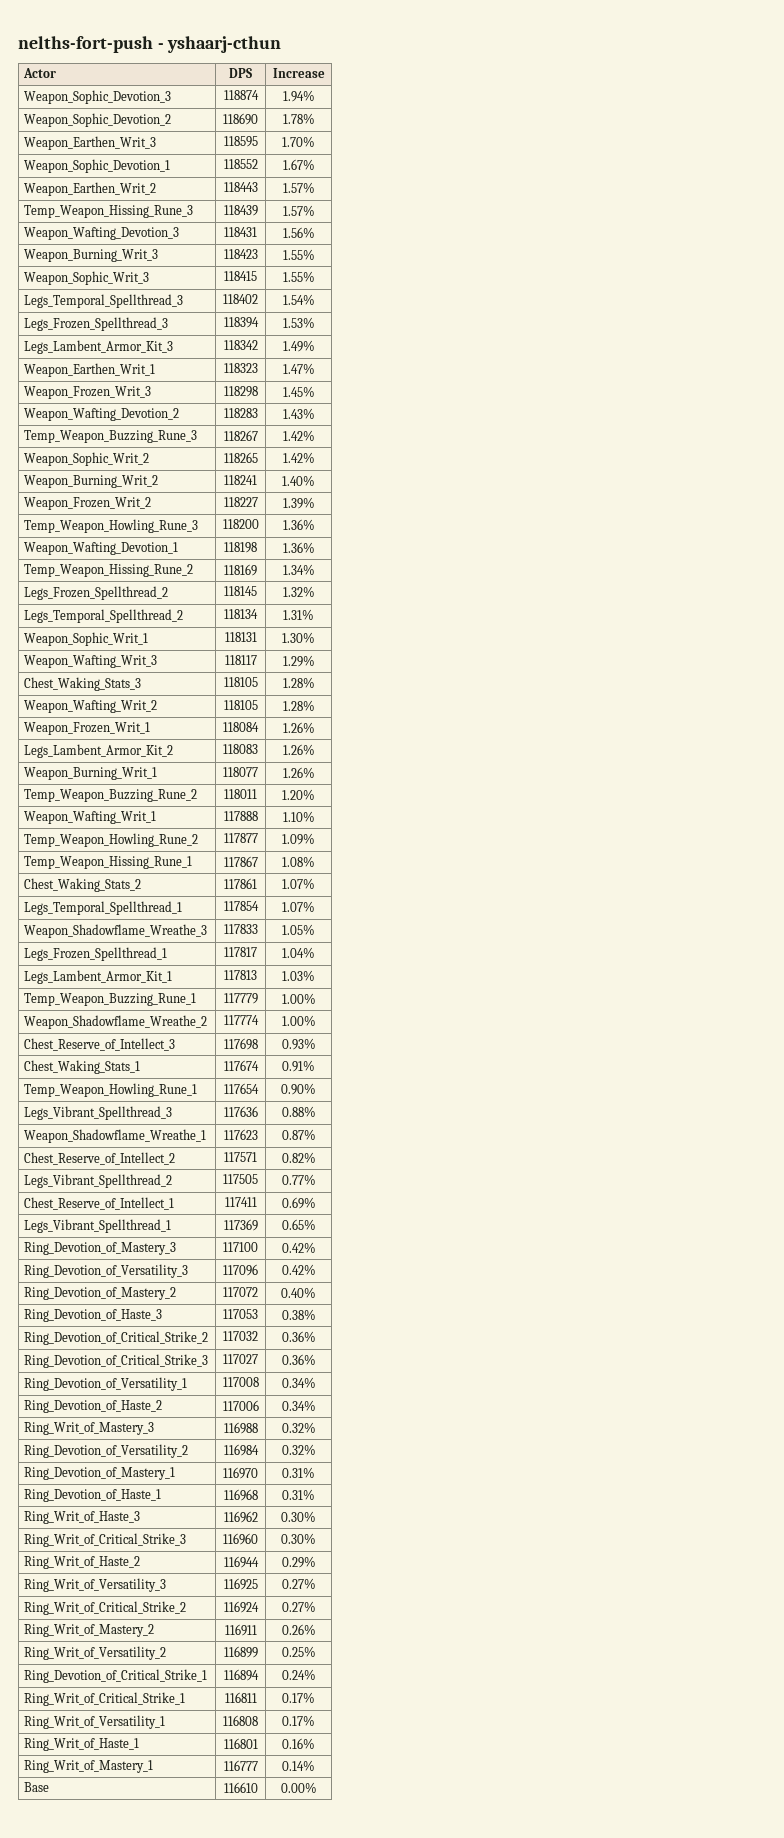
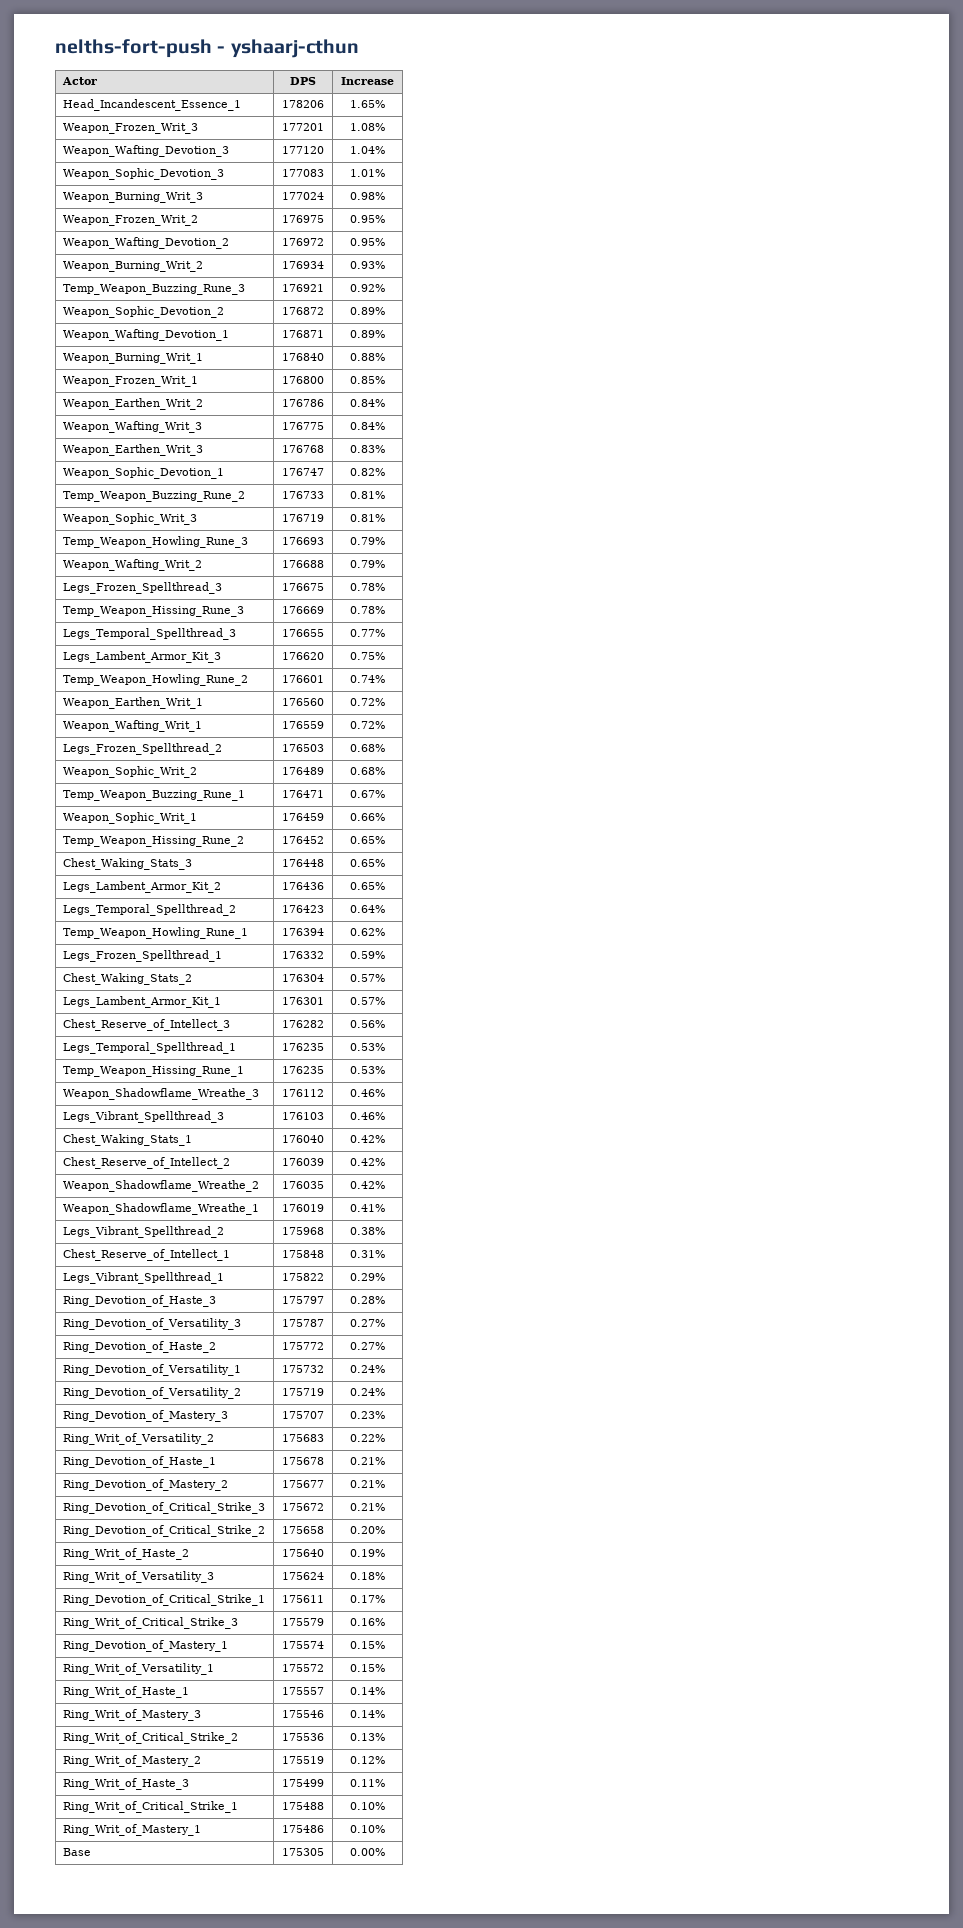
[24,90,172,104] [223,90,259,100] [282,90,315,102] [24,113,172,127] [223,113,258,125] [282,113,315,124] Weapon_Sophic_Devotion_3 | 118874 | 1.94% // Weapon_Sophic_Devotion_2 | 118690 | 1.78% -> [62,99,241,111] [282,100,324,108] [350,100,385,108] [62,123,198,134] [282,123,324,131] [350,123,385,131] [62,145,229,157] [282,146,324,154] [350,146,385,154] [62,168,224,180] [282,169,324,177] [350,169,385,177] [62,192,203,203] [282,192,324,200] [350,192,385,200] [62,215,198,226] [282,215,324,223] [350,215,385,223] [62,237,229,249] [282,238,324,246] [350,238,385,246] [62,261,203,272] [282,261,324,269] [350,261,385,269] [62,284,245,295] [282,284,324,292] [350,284,385,292] [62,306,224,318] [282,307,324,315] [350,307,385,315] [62,329,229,341] [282,330,324,338] [350,330,385,338] [62,353,203,364] [282,353,324,361] [350,353,385,361] [62,376,198,387] [282,376,324,384] [350,376,385,384] [62,398,203,410] [282,399,324,407] [350,399,385,407] [62,421,202,433] [282,422,324,430] [350,422,385,430] Head_Incandescent_Essence_1 | 178206 | 1.65% // Weapon_Frozen_Writ_3 | 177201 | 1.08% // Weapon_Wafting_Devotion_3 | 177120 | 1.04% // Weapon_Sophic_Devotion_3 | 177083 | 1.01% // Weapon_Burning_Writ_3 | 177024 | 0.98% // Weapon_Frozen_Writ_2 | 176975 | 0.95% // Weapon_Wafting_Devotion_2 | 176972 | 0.95% // Weapon_Burning_Writ_2 | 176934 | 0.93% // Temp_Weapon_Buzzing_Rune_3 | 176921 | 0.92% // Weapon_Sophic_Devotion_2 | 176872 | 0.89% // Weapon_Wafting_Devotion_1 | 176871 | 0.89% // Weapon_Burning_Writ_1 | 176840 | 0.88% // Weapon_Frozen_Writ_1 | 176800 | 0.85% // Weapon_Earthen_Writ_2 | 176786 | 0.84% // Weapon_Wafting_Writ_3 | 176775 | 0.84%
[223,136,258,147] [282,136,315,147] 118595 | 1.70% -> [282,445,324,453] [350,445,385,453] 176768 | 0.83%
[223,159,258,169] [282,159,315,170] [24,182,157,196] [223,182,258,192] [282,182,315,193] [24,205,194,218] [223,205,258,216] [282,205,315,216] [24,227,180,240] [224,227,257,237] [282,227,315,238] [24,249,159,262] [223,249,258,259] [282,249,315,260] [24,271,150,285] [224,271,257,281] [282,271,315,282] [24,294,184,308] [223,294,258,304] [282,294,315,305] [24,317,169,331] [223,317,259,328] [282,317,315,328] [24,340,174,354] [223,340,258,350] [282,340,315,352] [24,363,156,377] [223,363,258,373] [282,363,315,374] [24,386,152,399] [223,386,258,397] [282,386,315,397] [24,408,180,421] [223,408,258,418] [282,408,315,419] [24,430,198,443] [223,430,258,441] [282,430,315,441] [24,452,150,466] [223,452,258,463] [282,452,315,463] [24,475,159,488] [224,475,257,485] [282,475,315,486] [24,497,152,510] [223,497,258,507] [282,497,315,509] [24,519,199,533] [222,519,259,529] [282,519,315,530] [24,542,179,555] [224,542,257,553] [282,542,315,553] [24,564,194,577] [224,564,257,576] [282,564,315,575] [24,586,169,600] [224,586,257,596] [282,586,315,597] [24,609,184,623] [224,609,258,619] [283,609,314,620] [24,632,149,646] [224,632,257,642] [282,632,315,643] [24,655,158,668] [224,655,257,665] [282,655,315,667] [24,677,142,691] [223,677,258,687] [282,677,315,688] [24,700,158,713] [223,700,258,710] [282,700,315,711] [24,722,151,735] [223,722,259,732] [282,722,315,733] [24,744,174,758] [223,744,258,754] [282,744,315,755] [24,767,158,780] [223,767,258,777] [282,767,315,778] [24,789,198,802] [224,789,257,799] [282,789,315,800] [24,811,157,824] [223,811,258,821] [282,811,315,822] [24,833,199,847] [223,833,258,843] [282,833,315,845] [24,856,193,869] [223,856,258,867] [282,856,315,867] [24,878,142,892] [224,878,257,889] [282,878,315,889] [24,901,183,915] [223,901,259,911] [282,901,315,912] [24,924,208,938] [223,924,258,934] [282,924,315,935] [24,947,168,961] [224,947,257,957] [282,947,315,958] [24,970,173,984] [224,970,257,980] [282,970,315,981] [24,993,197,1006] [223,993,258,1004] [281,993,316,1004] [24,1015,208,1029] [223,1015,259,1025] [281,1015,316,1026] [24,1038,176,1051] [223,1038,258,1050] [281,1038,316,1050] [24,1060,141,1074] [223,1060,259,1071] [282,1060,315,1072] [24,1083,198,1097] [223,1083,259,1094] [281,1083,316,1095] [24,1106,173,1120] [223,1106,258,1117] [281,1106,316,1117] [24,1129,207,1143] [223,1129,258,1140] [281,1129,316,1140] [24,1152,176,1165] [224,1152,257,1162] [281,1152,316,1163] 118552 | 1.67% // Weapon_Earthen_Writ_2 | 118443 | 1.57% // Temp_Weapon_Hissing_Rune_3 | 118439 | 1.57% // Weapon_Wafting_Devotion_3 | 118431 | 1.56% // Weapon_Burning_Writ_3 | 118423 | 1.55% // Weapon_Sophic_Writ_3 | 118415 | 1.55% // Legs_Temporal_Spellthread_3 | 118402 | 1.54% // Legs_Frozen_Spellthread_3 | 118394 | 1.53% // Legs_Lambent_Armor_Kit_3 | 118342 | 1.49% // Weapon_Earthen_Writ_1 | 118323 | 1.47% // Weapon_Frozen_Writ_3 | 118298 | 1.45% // Weapon_Wafting_Devotion_2 | 118283 | 1.43% // Temp_Weapon_Buzzing_Rune_3 | 118267 | 1.42% // Weapon_Sophic_Writ_2 | 118265 | 1.42% // Weapon_Burning_Writ_2 | 118241 | 1.40% // Weapon_Frozen_Writ_2 | 118227 | 1.39% // Temp_Weapon_Howling_Rune_3 | 118200 | 1.36% // Weapon_Wafting_Devotion_1 | 118198 | 1.36% // Temp_Weapon_Hissing_Rune_2 | 118169 | 1.34% // Legs_Frozen_Spellthread_2 | 118145 | 1.32% // Legs_Temporal_Spellthread_2 | 118134 | 1.31% // Weapon_Sophic_Writ_1 | 118131 | 1.30% // Weapon_Wafting_Writ_3 | 118117 | 1.29% // Chest_Waking_Stats_3 | 118105 | 1.28% // Weapon_Wafting_Writ_2 | 118105 | 1.28% // Weapon_Frozen_Writ_1 | 118084 | 1.26% // Legs_Lambent_Armor_Kit_2 | 118083 | 1.26% // Weapon_Burning_Writ_1 | 118077 | 1.26% // Temp_Weapon_Buzzing_Rune_2 | 118011 | 1.20% // Weapon_Wafting_Writ_1 | 117888 | 1.10% // Temp_Weapon_Howling_Rune_2 | 117877 | 1.09% // Temp_Weapon_Hissing_Rune_1 | 117867 | 1.08% // Chest_Waking_Stats_2 | 117861 | 1.07% // Legs_Temporal_Spellthread_1 | 117854 | 1.07% // Weapon_Shadowflame_Wreathe_3 | 117833 | 1.05% // Legs_Frozen_Spellthread_1 | 117817 | 1.04% // Legs_Lambent_Armor_Kit_1 | 117813 | 1.03% // Temp_Weapon_Buzzing_Rune_1 | 117779 | 1.00% // Weapon_Shadowflame_Wreathe_2 | 117774 | 1.00% // Chest_Reserve_of_Intellect_3 | 117698 | 0.93% // Chest_Waking_Stats_1 | 117674 | 0.91% // Temp_Weapon_Howling_Rune_1 | 117654 | 0.90% // Legs_Vibrant_Spellthread_3 | 117636 | 0.88% // Weapon_Shadowflame_Wreathe_1 | 117623 | 0.87% // Chest_Reserve_of_Intellect_2 | 117571 | 0.82% -> [282,468,324,476] [350,468,385,476] [62,491,245,502] [282,491,324,499] [350,491,385,499] [62,513,197,525] [282,514,324,522] [350,514,385,522] [62,536,248,548] [282,537,324,545] [350,537,385,545] [62,559,202,571] [282,560,324,568] [350,560,385,568] [62,582,222,594] [282,583,324,591] [350,583,385,591] [62,606,244,617] [282,606,324,614] [350,606,385,614] [62,628,236,640] [282,629,324,637] [350,629,385,637] [62,651,221,663] [282,652,324,660] [350,652,385,660] [62,674,248,686] [282,675,324,683] [350,675,385,683] [62,697,203,709] [282,698,324,706] [350,698,385,706] [62,720,202,732] [282,721,324,729] [350,721,385,729] [62,743,222,755] [282,744,324,752] [350,744,385,752] [62,766,197,778] [282,767,324,775] [350,767,385,775] [62,790,245,801] [282,790,324,798] [350,790,385,798] [62,812,197,824] [282,813,324,821] [350,813,385,821] [62,836,244,847] [282,836,324,844] [350,836,385,844] [62,858,192,870] [282,859,324,867] [350,859,385,867] [62,881,221,893] [282,882,324,890] [350,882,385,890] [62,904,236,916] [282,905,324,913] [350,905,385,913] [62,927,248,939] [282,928,324,936] [350,928,385,936] [62,950,222,962] [282,951,324,959] [350,951,385,959] [62,973,192,985] [282,974,324,982] [350,974,385,982] [62,996,221,1008] [282,997,324,1005] [350,997,385,1005] [62,1019,230,1031] [282,1020,324,1028] [350,1020,385,1028] [62,1042,236,1054] [282,1043,324,1051] [350,1043,385,1051] [62,1066,244,1077] [282,1066,324,1074] [350,1066,385,1074] [62,1088,259,1100] [282,1089,324,1097] [350,1089,385,1097] [62,1111,224,1123] [282,1112,324,1120] [350,1112,385,1120] [62,1134,192,1146] [282,1135,324,1143] [350,1135,385,1143] [62,1157,230,1169] [282,1158,324,1166] [350,1158,385,1166] [62,1180,259,1192] [282,1181,324,1189] [350,1181,385,1189] [62,1203,259,1215] [282,1204,324,1212] [350,1204,385,1212] 176747 | 0.82% // Temp_Weapon_Buzzing_Rune_2 | 176733 | 0.81% // Weapon_Sophic_Writ_3 | 176719 | 0.81% // Temp_Weapon_Howling_Rune_3 | 176693 | 0.79% // Weapon_Wafting_Writ_2 | 176688 | 0.79% // Legs_Frozen_Spellthread_3 | 176675 | 0.78% // Temp_Weapon_Hissing_Rune_3 | 176669 | 0.78% // Legs_Temporal_Spellthread_3 | 176655 | 0.77% // Legs_Lambent_Armor_Kit_3 | 176620 | 0.75% // Temp_Weapon_Howling_Rune_2 | 176601 | 0.74% // Weapon_Earthen_Writ_1 | 176560 | 0.72% // Weapon_Wafting_Writ_1 | 176559 | 0.72% // Legs_Frozen_Spellthread_2 | 176503 | 0.68% // Weapon_Sophic_Writ_2 | 176489 | 0.68% // Temp_Weapon_Buzzing_Rune_1 | 176471 | 0.67% // Weapon_Sophic_Writ_1 | 176459 | 0.66% // Temp_Weapon_Hissing_Rune_2 | 176452 | 0.65% // Chest_Waking_Stats_3 | 176448 | 0.65% // Legs_Lambent_Armor_Kit_2 | 176436 | 0.65% // Legs_Temporal_Spellthread_2 | 176423 | 0.64% // Temp_Weapon_Howling_Rune_1 | 176394 | 0.62% // Legs_Frozen_Spellthread_1 | 176332 | 0.59% // Chest_Waking_Stats_2 | 176304 | 0.57% // Legs_Lambent_Armor_Kit_1 | 176301 | 0.57% // Chest_Reserve_of_Intellect_3 | 176282 | 0.56% // Legs_Temporal_Spellthread_1 | 176235 | 0.53% // Temp_Weapon_Hissing_Rune_1 | 176235 | 0.53% // Weapon_Shadowflame_Wreathe_3 | 176112 | 0.46% // Legs_Vibrant_Spellthread_3 | 176103 | 0.46% // Chest_Waking_Stats_1 | 176040 | 0.42% // Chest_Reserve_of_Intellect_2 | 176039 | 0.42% // Weapon_Shadowflame_Wreathe_2 | 176035 | 0.42% // Weapon_Shadowflame_Wreathe_1 | 176019 | 0.41%
[223,1174,258,1184] [281,1174,316,1185] 117505 | 0.77% -> [282,1227,324,1235] [350,1227,385,1235] 175968 | 0.38%
[224,1197,257,1207] [281,1197,316,1209] 117411 | 0.69% -> [282,1250,324,1258] [350,1250,385,1258] 175848 | 0.31%
[223,1219,258,1231] [281,1219,316,1230] [24,1242,177,1255] [223,1242,258,1252] [281,1242,316,1253] [24,1264,189,1278] [223,1264,258,1276] [281,1264,316,1275] [24,1287,177,1300] [223,1287,258,1297] [281,1287,316,1298] [24,1309,163,1322] [223,1309,258,1319] [281,1309,316,1320] [24,1331,209,1345] [223,1331,258,1341] [281,1331,316,1342] [24,1354,209,1368] [223,1354,258,1364] [281,1354,316,1365] [24,1377,188,1391] [222,1377,259,1387] [281,1377,316,1388] [24,1400,163,1413] [222,1400,259,1411] [281,1400,316,1411] [24,1422,155,1435] [223,1422,258,1434] [281,1422,316,1433] [24,1444,189,1458] [223,1444,259,1456] [281,1444,316,1455] [24,1467,176,1480] [223,1467,258,1479] [282,1467,315,1478] [24,1489,162,1502] [223,1489,258,1501] [282,1489,315,1500] [24,1511,141,1524] [223,1511,258,1523] [281,1511,316,1522] [24,1533,187,1547] [223,1533,258,1545] [281,1533,316,1544] [24,1556,141,1569] [223,1556,259,1568] [281,1556,316,1568] [24,1578,167,1592] [223,1578,258,1590] [281,1578,316,1589] [24,1601,187,1615] [223,1601,259,1613] [281,1601,316,1612] [24,1624,155,1637] [224,1624,257,1636] [281,1624,316,1635] [24,1646,167,1660] [223,1646,258,1658] [281,1646,316,1657] [24,1669,208,1683] [223,1669,259,1681] [281,1669,316,1680] [24,1692,186,1706] [224,1692,257,1703] [282,1692,315,1703] [24,1715,166,1729] [223,1715,258,1726] [282,1715,315,1726] [24,1738,140,1751] [223,1738,258,1749] [282,1738,315,1749] 117369 | 0.65% // Ring_Devotion_of_Mastery_3 | 117100 | 0.42% // Ring_Devotion_of_Versatility_3 | 117096 | 0.42% // Ring_Devotion_of_Mastery_2 | 117072 | 0.40% // Ring_Devotion_of_Haste_3 | 117053 | 0.38% // Ring_Devotion_of_Critical_Strike_2 | 117032 | 0.36% // Ring_Devotion_of_Critical_Strike_3 | 117027 | 0.36% // Ring_Devotion_of_Versatility_1 | 117008 | 0.34% // Ring_Devotion_of_Haste_2 | 117006 | 0.34% // Ring_Writ_of_Mastery_3 | 116988 | 0.32% // Ring_Devotion_of_Versatility_2 | 116984 | 0.32% // Ring_Devotion_of_Mastery_1 | 116970 | 0.31% // Ring_Devotion_of_Haste_1 | 116968 | 0.31% // Ring_Writ_of_Haste_3 | 116962 | 0.30% // Ring_Writ_of_Critical_Strike_3 | 116960 | 0.30% // Ring_Writ_of_Haste_2 | 116944 | 0.29% // Ring_Writ_of_Versatility_3 | 116925 | 0.27% // Ring_Writ_of_Critical_Strike_2 | 116924 | 0.27% // Ring_Writ_of_Mastery_2 | 116911 | 0.26% // Ring_Writ_of_Versatility_2 | 116899 | 0.25% // Ring_Devotion_of_Critical_Strike_1 | 116894 | 0.24% // Ring_Writ_of_Critical_Strike_1 | 116811 | 0.17% // Ring_Writ_of_Versatility_1 | 116808 | 0.17% // Ring_Writ_of_Haste_1 | 116801 | 0.16% -> [282,1273,324,1281] [350,1273,385,1281] [62,1295,216,1307] [282,1296,324,1304] [350,1296,385,1304] [62,1318,241,1330] [282,1319,324,1327] [350,1319,385,1327] [62,1341,216,1353] [282,1342,324,1350] [350,1342,385,1350] [62,1364,241,1376] [282,1365,324,1373] [350,1365,385,1373] [62,1387,241,1399] [282,1388,324,1396] [350,1388,385,1396] [62,1410,228,1422] [282,1411,324,1419] [350,1411,385,1419] [62,1433,214,1445] [282,1434,324,1442] [350,1434,385,1442] [62,1456,216,1468] [282,1457,324,1465] [350,1457,385,1465] [62,1479,228,1491] [282,1480,324,1488] [350,1480,385,1488] [62,1502,265,1514] [282,1503,324,1511] [350,1503,385,1511] [62,1525,265,1537] [282,1526,324,1534] [350,1526,385,1534] [62,1548,189,1560] [282,1549,324,1557] [350,1549,385,1557] [62,1571,214,1583] [282,1572,324,1580] [350,1572,385,1580] [62,1594,265,1606] [282,1595,324,1603] [350,1595,385,1603] [62,1617,238,1629] [282,1618,324,1626] [350,1618,385,1626] [62,1640,228,1652] [282,1641,324,1649] [350,1641,385,1649] [62,1663,214,1675] [282,1664,324,1672] [350,1664,385,1672] [62,1686,189,1698] [282,1687,324,1695] [350,1687,385,1695] [62,1709,201,1721] [282,1710,324,1718] [350,1710,385,1718] [62,1732,238,1744] [282,1733,324,1741] [350,1733,385,1741] [62,1755,201,1767] [282,1756,324,1764] [350,1756,385,1764] [62,1778,189,1790] [282,1779,324,1787] [350,1779,385,1787] [62,1801,238,1813] [282,1802,324,1810] [350,1802,385,1810] 175822 | 0.29% // Ring_Devotion_of_Haste_3 | 175797 | 0.28% // Ring_Devotion_of_Versatility_3 | 175787 | 0.27% // Ring_Devotion_of_Haste_2 | 175772 | 0.27% // Ring_Devotion_of_Versatility_1 | 175732 | 0.24% // Ring_Devotion_of_Versatility_2 | 175719 | 0.24% // Ring_Devotion_of_Mastery_3 | 175707 | 0.23% // Ring_Writ_of_Versatility_2 | 175683 | 0.22% // Ring_Devotion_of_Haste_1 | 175678 | 0.21% // Ring_Devotion_of_Mastery_2 | 175677 | 0.21% // Ring_Devotion_of_Critical_Strike_3 | 175672 | 0.21% // Ring_Devotion_of_Critical_Strike_2 | 175658 | 0.20% // Ring_Writ_of_Haste_2 | 175640 | 0.19% // Ring_Writ_of_Versatility_3 | 175624 | 0.18% // Ring_Devotion_of_Critical_Strike_1 | 175611 | 0.17% // Ring_Writ_of_Critical_Strike_3 | 175579 | 0.16% // Ring_Devotion_of_Mastery_1 | 175574 | 0.15% // Ring_Writ_of_Versatility_1 | 175572 | 0.15% // Ring_Writ_of_Haste_1 | 175557 | 0.14% // Ring_Writ_of_Mastery_3 | 175546 | 0.14% // Ring_Writ_of_Critical_Strike_2 | 175536 | 0.13% // Ring_Writ_of_Mastery_2 | 175519 | 0.12% // Ring_Writ_of_Haste_3 | 175499 | 0.11% // Ring_Writ_of_Critical_Strike_1 | 175488 | 0.10%
[223,1760,258,1771] [282,1760,315,1771] 116777 | 0.14% -> [282,1825,324,1833] [350,1825,385,1833] 175486 | 0.10%
[223,1782,258,1793] 116610 -> [282,1848,324,1856] 175305

